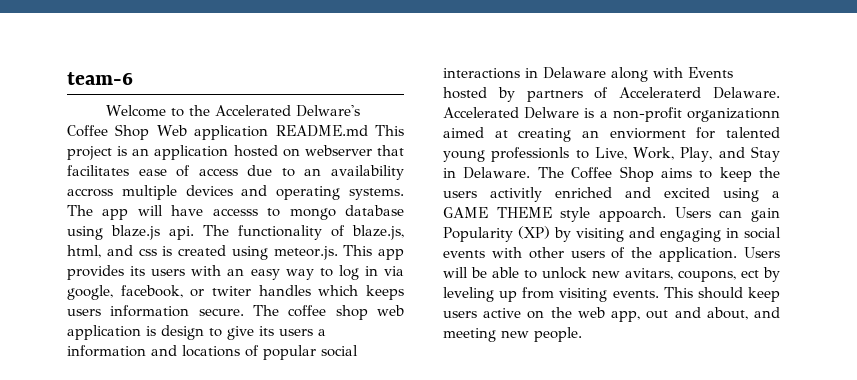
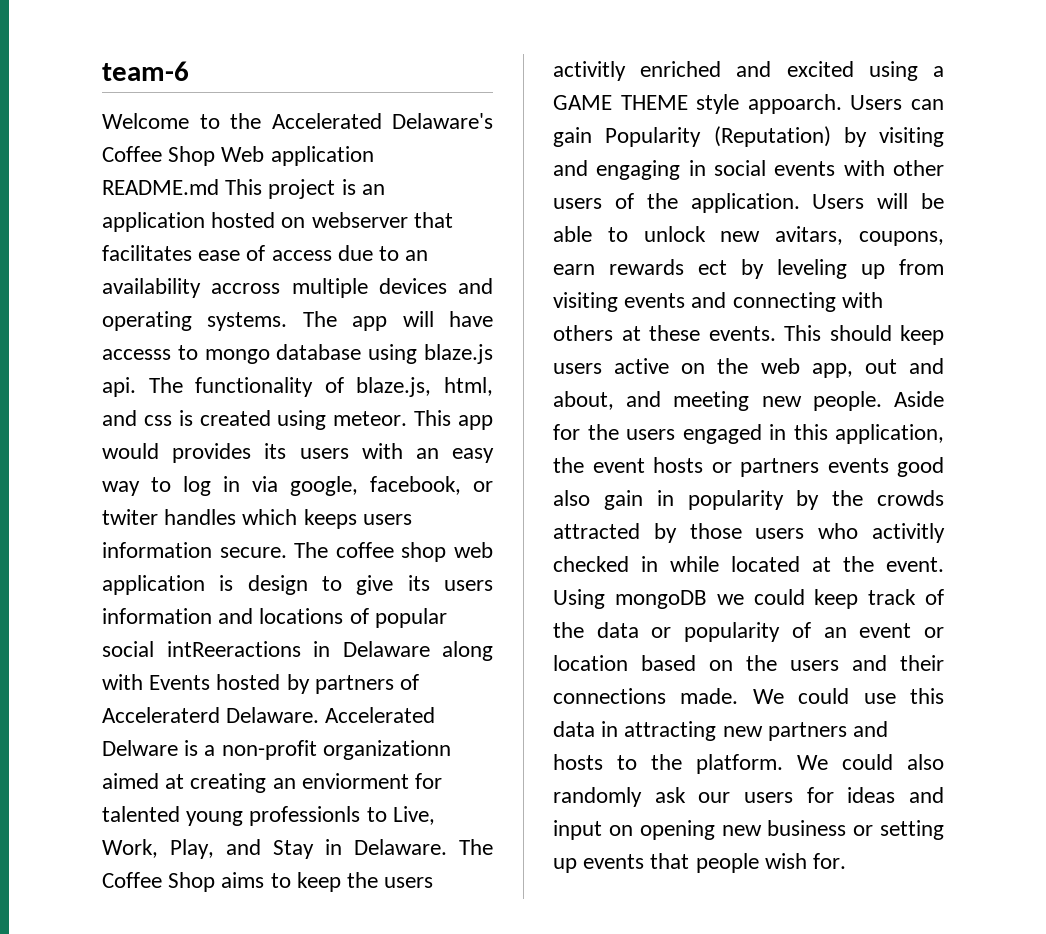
[295,105,360,117] Delware's -> [392,113,493,129] Delaware's
[273,246,338,260] meteor.js. -> [333,411,408,426] meteor.
(404, 254) none -> [102,443,159,459] would
[318,329,326,336] a -> (493, 585) none
[443,68,520,79] interactions -> [166,641,301,657] intReeractions
[518,226,550,239] (XP) -> [713,126,831,147] (Reputation)
(736, 276) none -> [553,259,684,275] earn rewards
(608, 295) none -> [624,292,883,312] [553,325,700,341] events and connecting with others at these
(582, 334) none -> [894,391,944,407] [553,424,944,444] [553,457,944,477] [553,490,944,510] [553,523,945,543] [553,556,944,572] [553,589,944,609] [553,622,944,642] [553,655,944,671] [553,688,944,704] [553,721,889,741] [553,754,944,774] [553,787,944,807] [553,820,944,840] [553,853,847,873] Aside for the users engaged in this application, the event hosts or partners events good also gain in popularity by the crowds attracted by those users who activitly checked in while located at the event. Using mongoDB we could keep track of the data or popularity of an event or location based on the users and their connections made. We could use this data in attracting new partners and hosts to the platform. We could also randomly ask our users for ideas and input on opening new business or setting up events that people wish for.

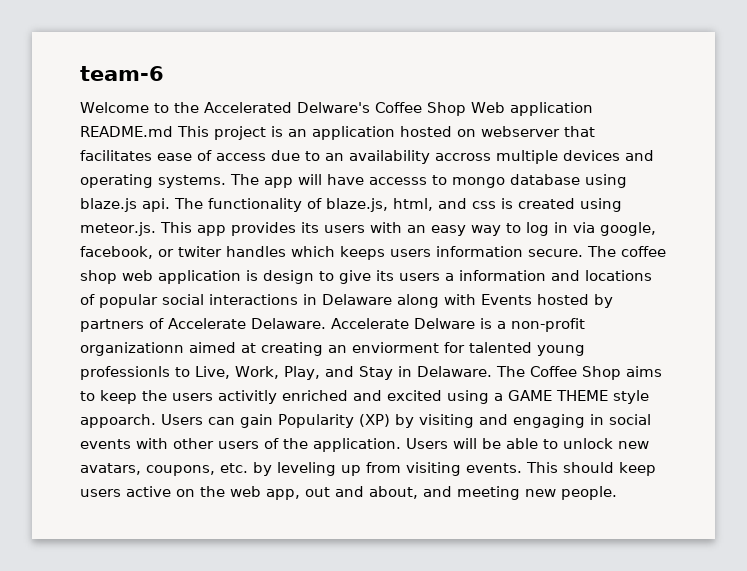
[392,113,493,129] Delaware's -> [296,102,370,113] Delware's
[333,411,408,426] meteor. -> [80,222,156,236] meteor.js.
[102,443,159,459] would -> (226, 230) none
(493, 585) none -> [445,273,454,281] a
[166,641,301,657] intReeractions -> [209,294,298,305] interactions
[102,707,436,723] Acceleraterd Delaware. Accelerated -> [168,318,409,329] Accelerate Delaware. Accelerate
[713,126,831,147] (Reputation) -> [359,414,390,427] (XP)
[775,226,944,246] [553,259,727,275] avitars, coupons, earn rewards ect -> [80,463,248,476] avatars, coupons, etc.
[624,292,883,312] [553,325,700,341] events and connecting with others at these -> (461, 469) none
[894,391,944,407] [553,424,944,444] [553,457,944,477] [553,490,944,510] [553,523,945,543] [553,556,944,572] [553,589,944,609] [553,622,944,642] [553,655,944,671] [553,688,944,704] [553,721,889,741] [553,754,944,774] [553,787,944,807] [553,820,944,840] [553,853,847,873] Aside for the users engaged in this application, the event hosts or partners events good also gain in popularity by the crowds attracted by those users who activitly checked in while located at the event. Using mongoDB we could keep track of the data or popularity of an event or location based on the users and their connections made. We could use this data in attracting new partners and hosts to the platform. We could also randomly ask our users for ideas and input on opening new business or setting up events that people wish for. -> (617, 493) none

